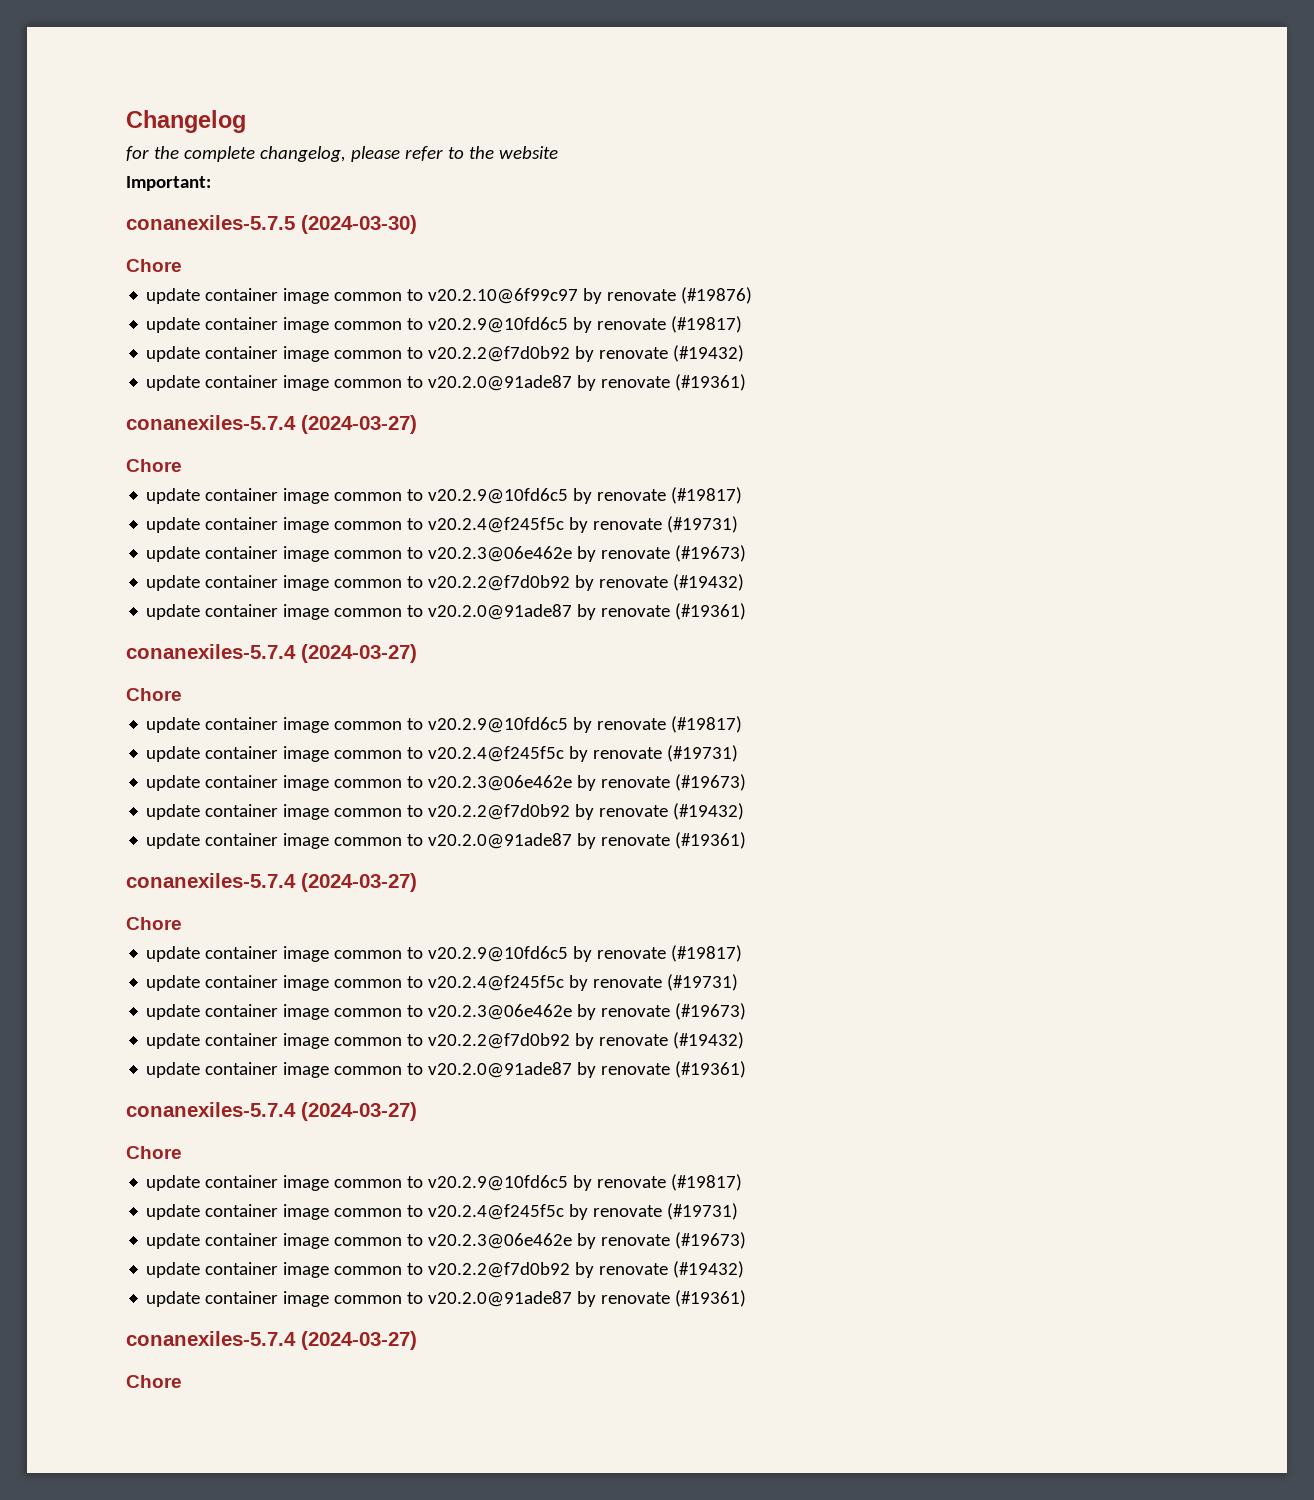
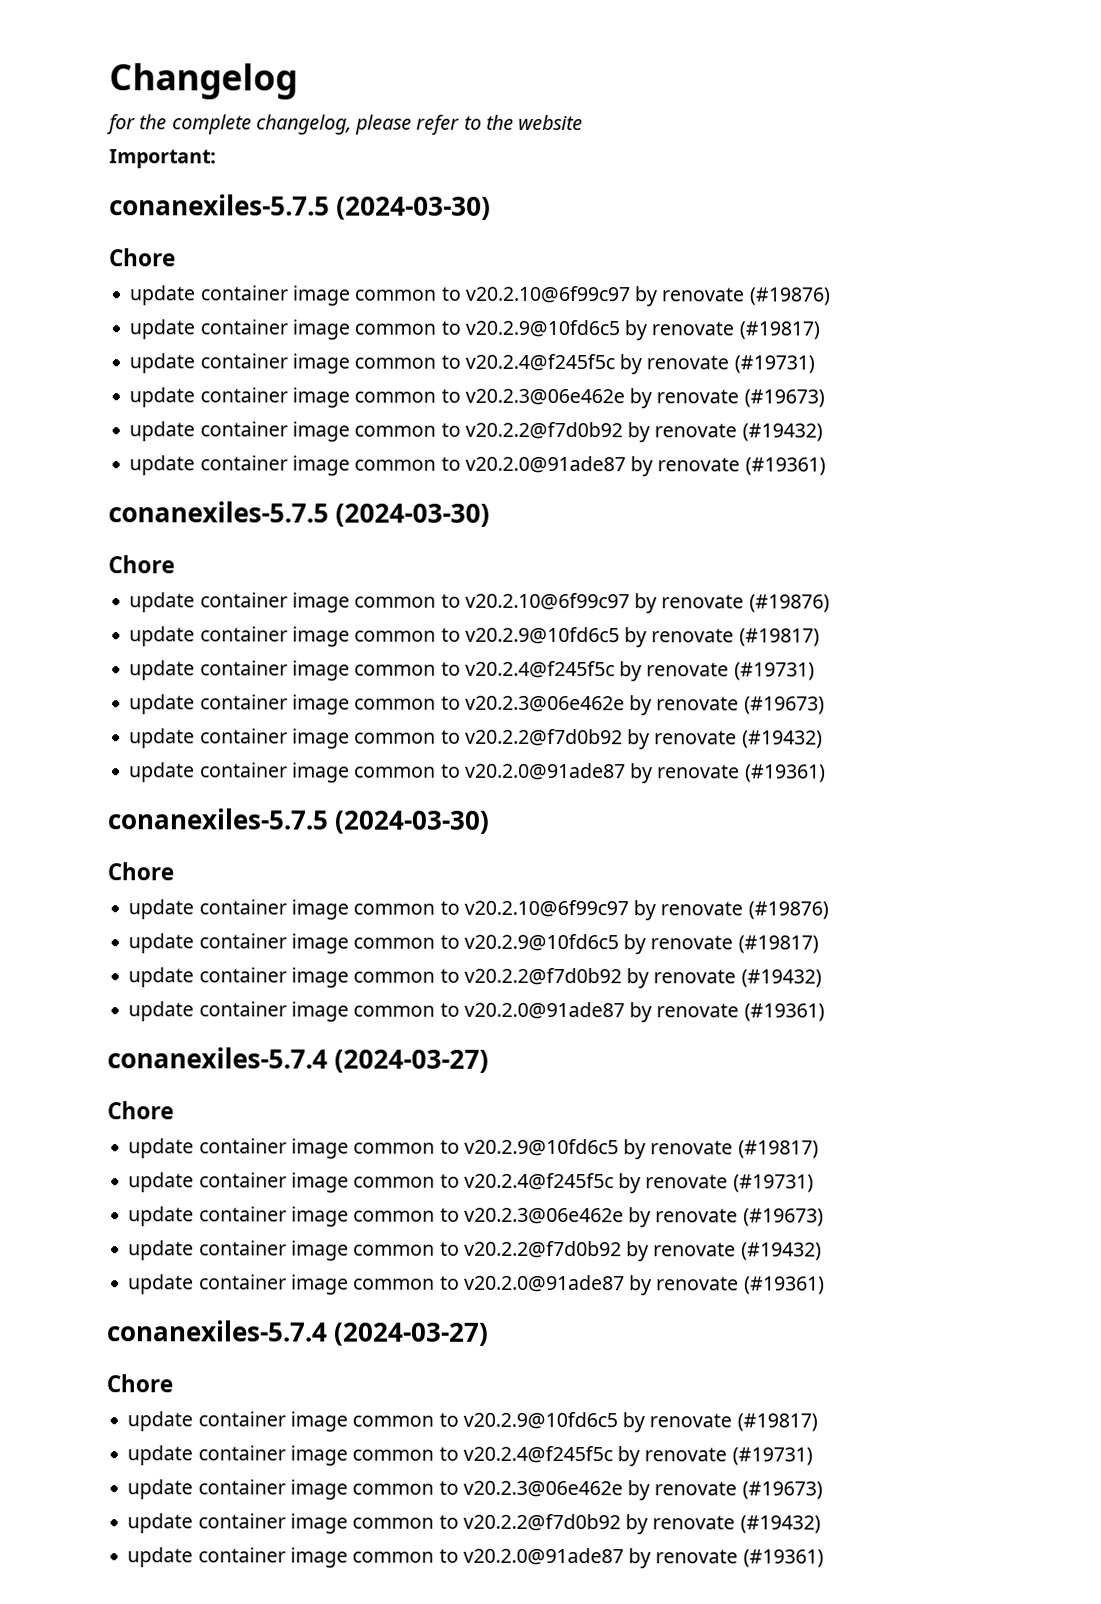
(743, 324) none -> [129,353,815,375] [129,387,825,409] [129,421,823,443] [129,455,826,477] [108,501,491,527] [108,555,175,574] [129,592,830,614] [129,626,820,648] [129,660,815,682] [129,694,825,716] [129,728,823,750] [129,762,826,784] [107,808,490,834] [107,862,174,881] [128,899,829,921] [128,933,819,955] // update container image common to v20.2.4@f245f5c by renovate (#19731) // update container image common to v20.2.3@06e462e by renovate (#19673) // update container image common to v20.2.2@f7d0b92 by renovate (#19432) // update container image common to v20.2.0@91ade87 by renovate (#19361) // conanexiles-5.7.5 (2024-03-30) // Chore // update container image common to v20.2.10@6f99c97 by renovate (#19876) // update container image common to v20.2.9@10fd6c5 by renovate (#19817) // update container image common to v20.2.4@f245f5c by renovate (#19731) // update container image common to v20.2.3@06e462e by renovate (#19673) // update container image common to v20.2.2@f7d0b92 by renovate (#19432) // update container image common to v20.2.0@91ade87 by renovate (#19361) // conanexiles-5.7.5 (2024-03-30) // Chore // update container image common to v20.2.10@6f99c97 by renovate (#19876) // update container image common to v20.2.9@10fd6c5 by renovate (#19817)
[126,873,417,892] [126,917,182,930] [146,945,743,962] [146,974,739,991] [146,1003,747,1020] [146,1032,745,1049] [146,1061,747,1078] [126,1102,417,1121] [126,1146,182,1159] [146,1174,743,1191] [146,1203,739,1220] [146,1232,747,1249] [146,1261,745,1278] [146,1290,747,1307] [126,1331,417,1350] [126,1375,182,1388] // conanexiles-5.7.4 (2024-03-27) // Chore // update container image common to v20.2.9@10fd6c5 by renovate (#19817) // update container image common to v20.2.4@f245f5c by renovate (#19731) // update container image common to v20.2.3@06e462e by renovate (#19673) // update container image common to v20.2.2@f7d0b92 by renovate (#19432) // update container image common to v20.2.0@91ade87 by renovate (#19361) // conanexiles-5.7.4 (2024-03-27) // Chore // update container image common to v20.2.9@10fd6c5 by renovate (#19817) // update container image common to v20.2.4@f245f5c by renovate (#19731) // update container image common to v20.2.3@06e462e by renovate (#19673) // update container image common to v20.2.2@f7d0b92 by renovate (#19432) // update container image common to v20.2.0@91ade87 by renovate (#19361) // conanexiles-5.7.4 (2024-03-27) // Chore -> (824, 1558) none

